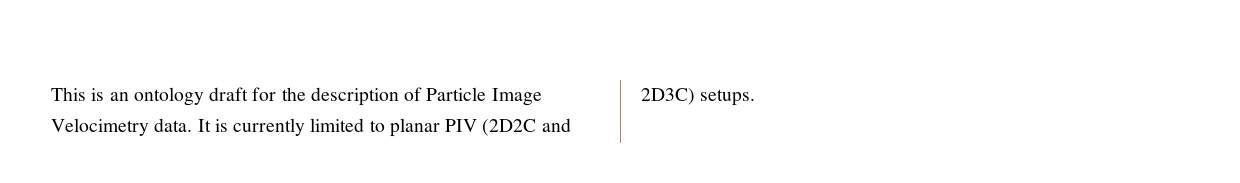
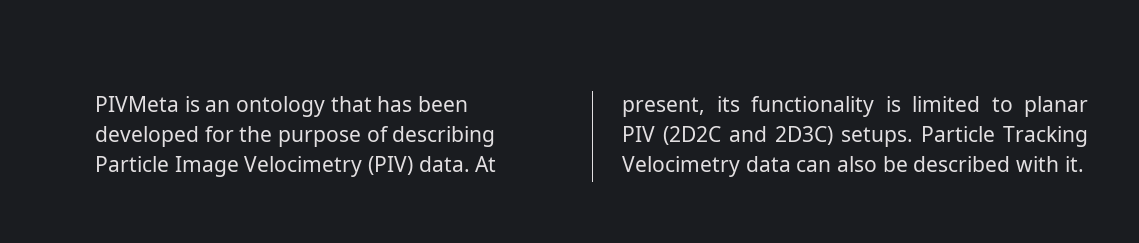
[51,87,86,101] This -> [95,96,179,112] PIVMeta
[209,87,542,106] [51,118,306,136] draft for the description of Particle Image Velocimetry data. It is currently -> [330,96,469,112] [95,126,496,147] [95,156,497,177] [622,96,901,117] that has been developed for the purpose of describing Particle Image Velocimetry (PIV) data. At present, its functionality is
(756, 97) none -> [921,126,1088,147] [622,156,1084,177] Particle Tracking Velocimetry data can also be described with it.

